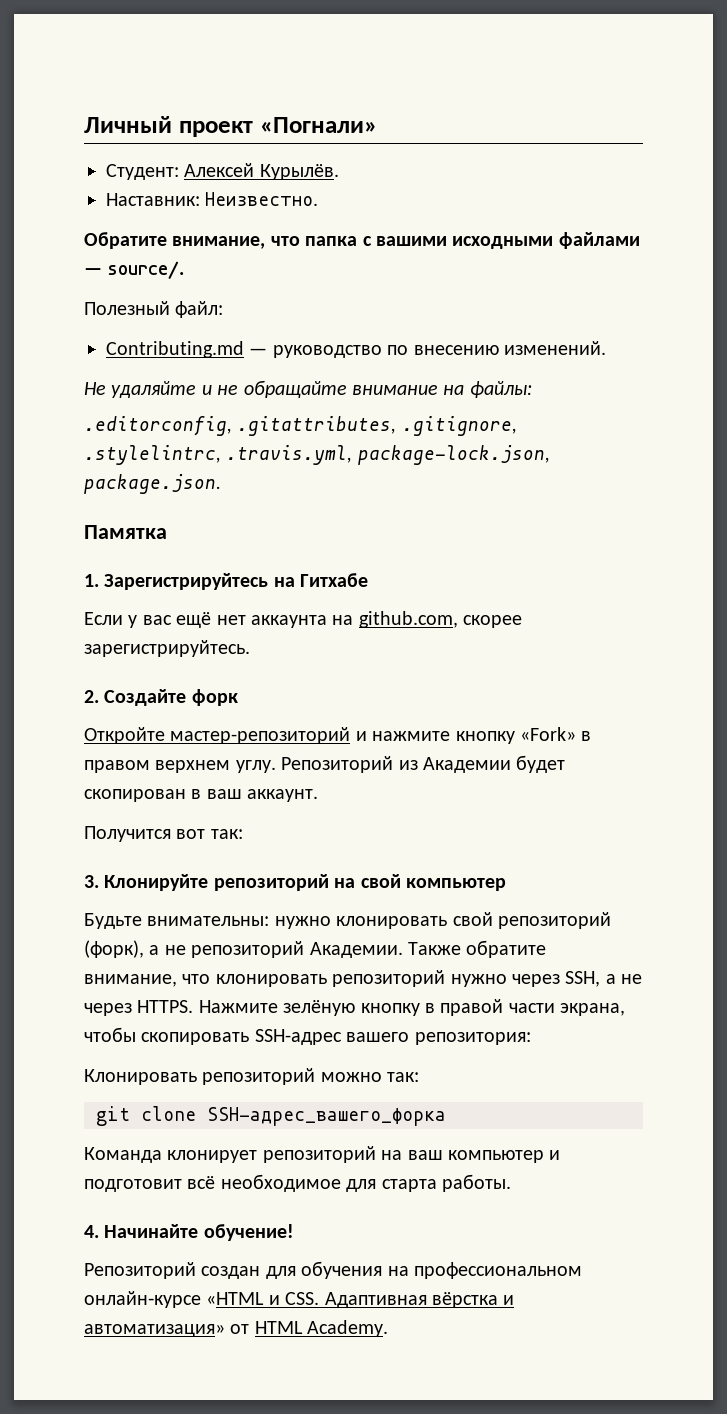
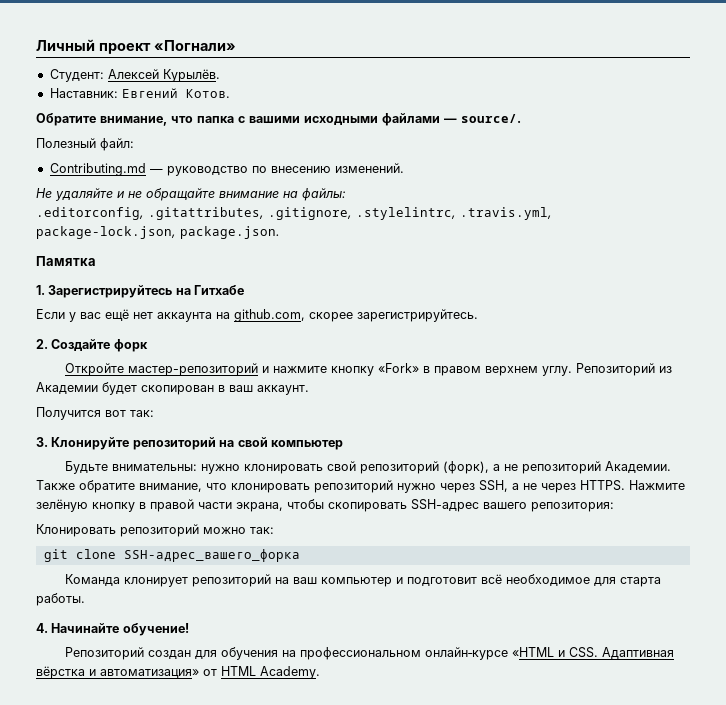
[205,192,319,206] Неизвестно. -> [121,88,230,98] Евгений Котов.

